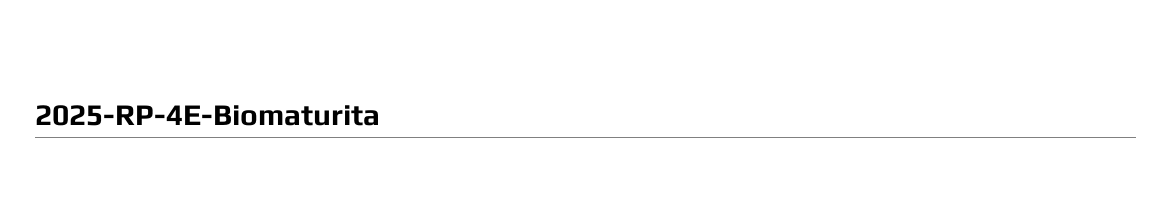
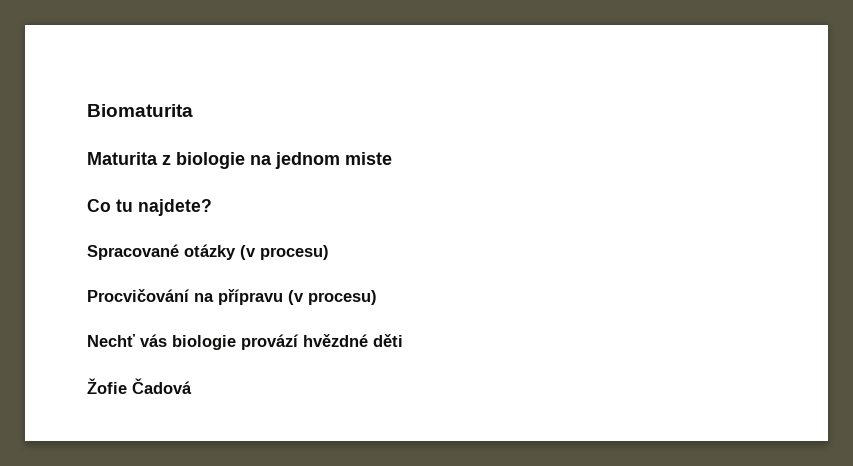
[35,105,380,126] 2025-RP-4E-Biomaturita -> [87,104,193,117] [87,152,392,169] [87,199,212,216] [87,244,329,260] [87,289,377,305] [87,334,403,350] [87,378,192,394] Biomaturita // Maturita z biologie na jednom miste // Co tu najdete? // Spracované otázky (v procesu) // Procvičování na přípravu (v procesu) // Nechť vás biologie provází hvězdné děti // Žofie Čadová

